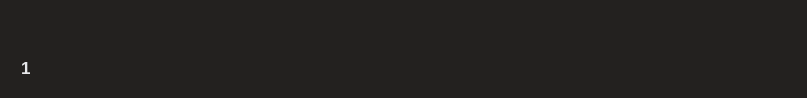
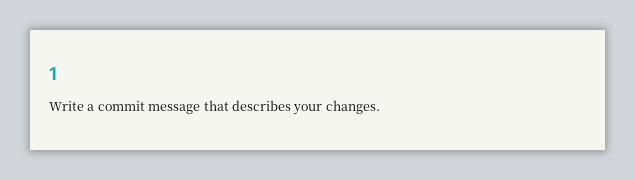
(30, 68) none -> [49,100,380,115] // Write a commit message that describes your changes.

